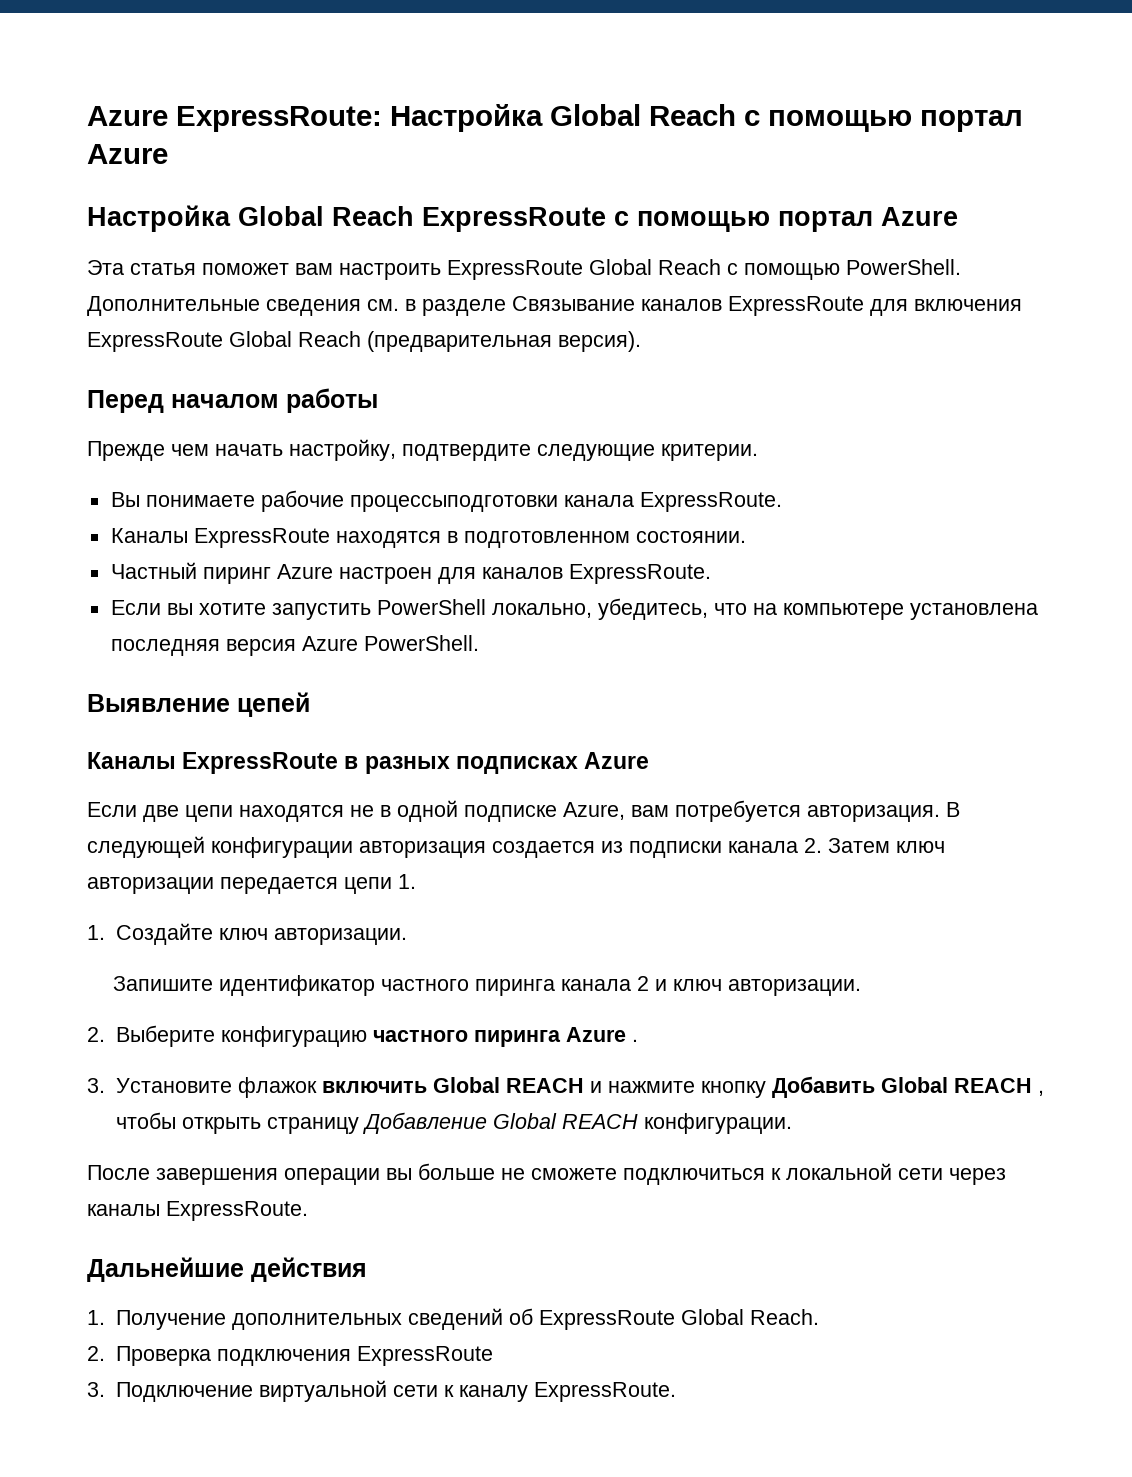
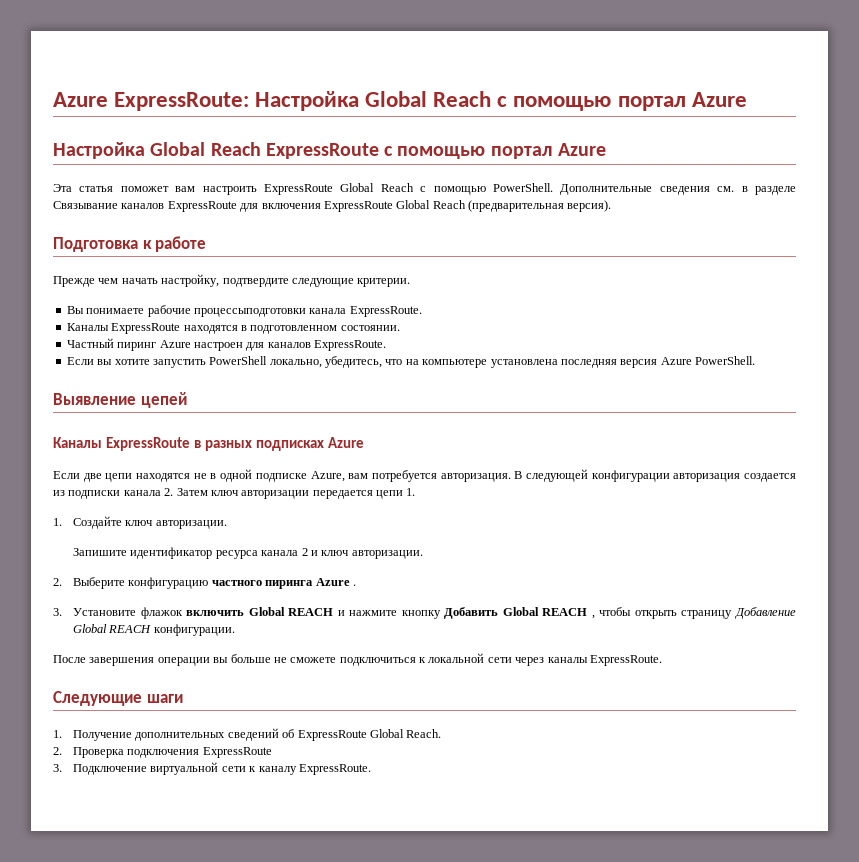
[87,388,378,413] Перед началом работы -> [53,236,207,252] Подготовка к работе
[381,979,556,996] частного пиринга -> [215,550,258,559] ресурса
[87,1257,367,1282] Дальнейшие действия -> [53,691,183,706] Следующие шаги

